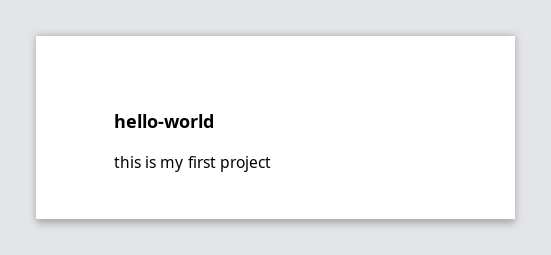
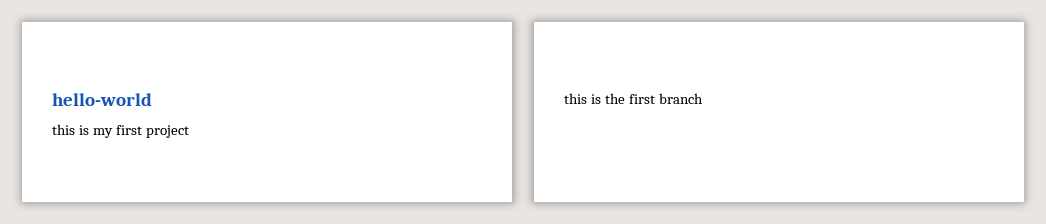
(271, 164) none -> [564,93,703,104] // this is the first branch

